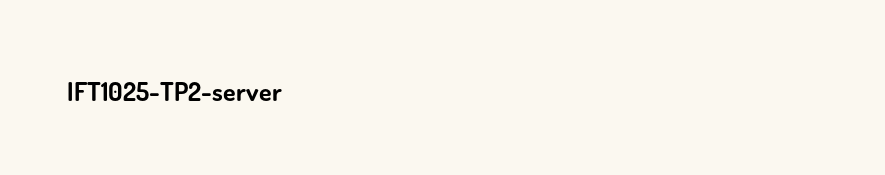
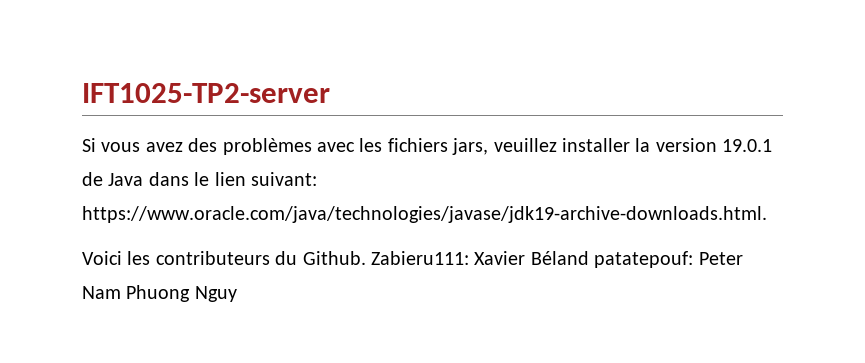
(282, 91) none -> [82,138,773,155] [82,172,317,186] [82,206,767,223] [82,251,743,268] [82,285,237,302] // Si vous avez des problèmes avec les fichiers jars, veuillez installer la version 19.0.1 de Java dans le lien suivant: https://www.oracle.com/java/technologies/javase/jdk19-archive-downloads.html. // Voici les contributeurs du Github. Zabieru111: Xavier Béland patatepouf: Peter Nam Phuong Nguy

